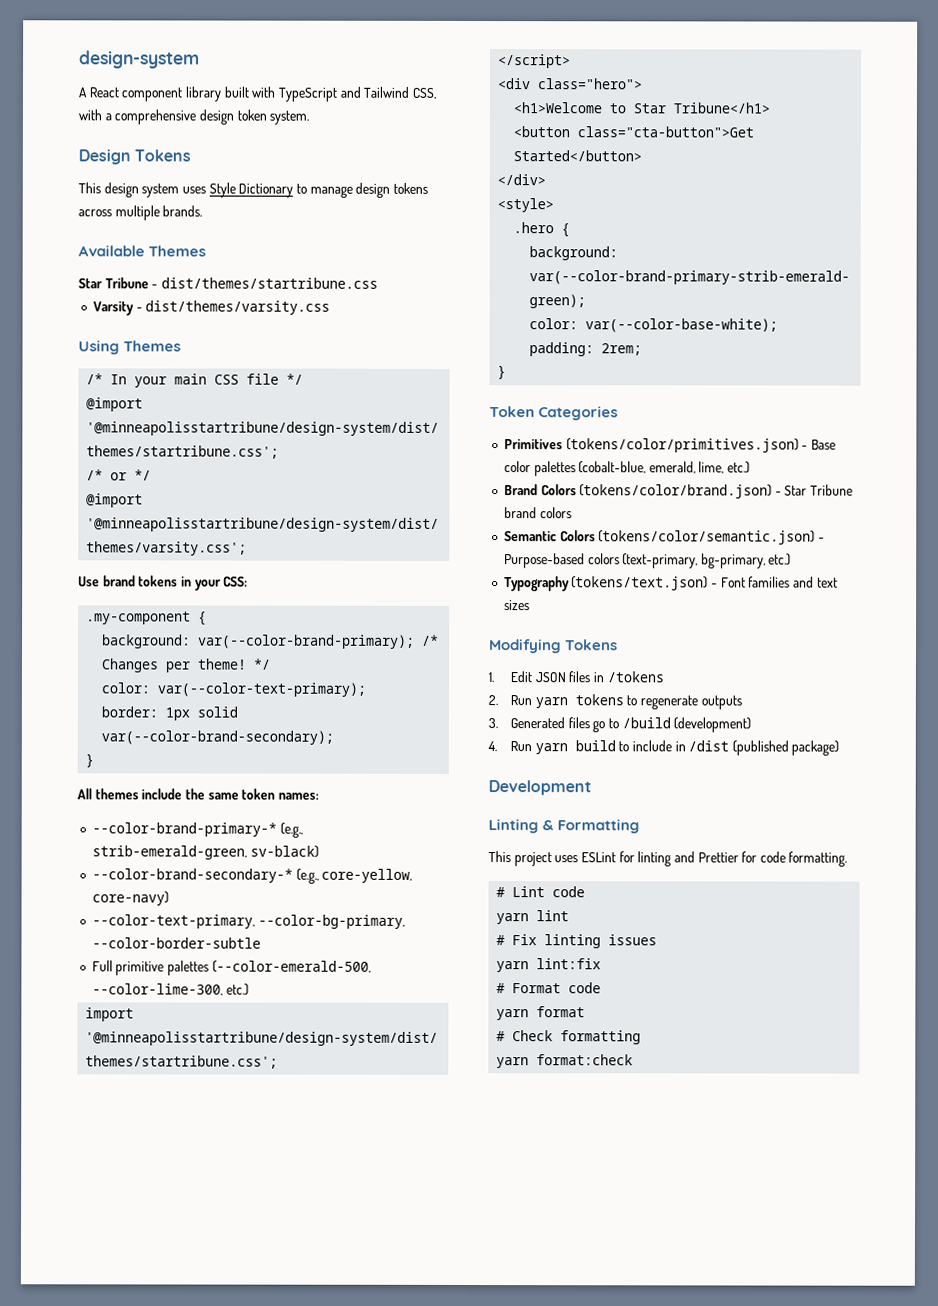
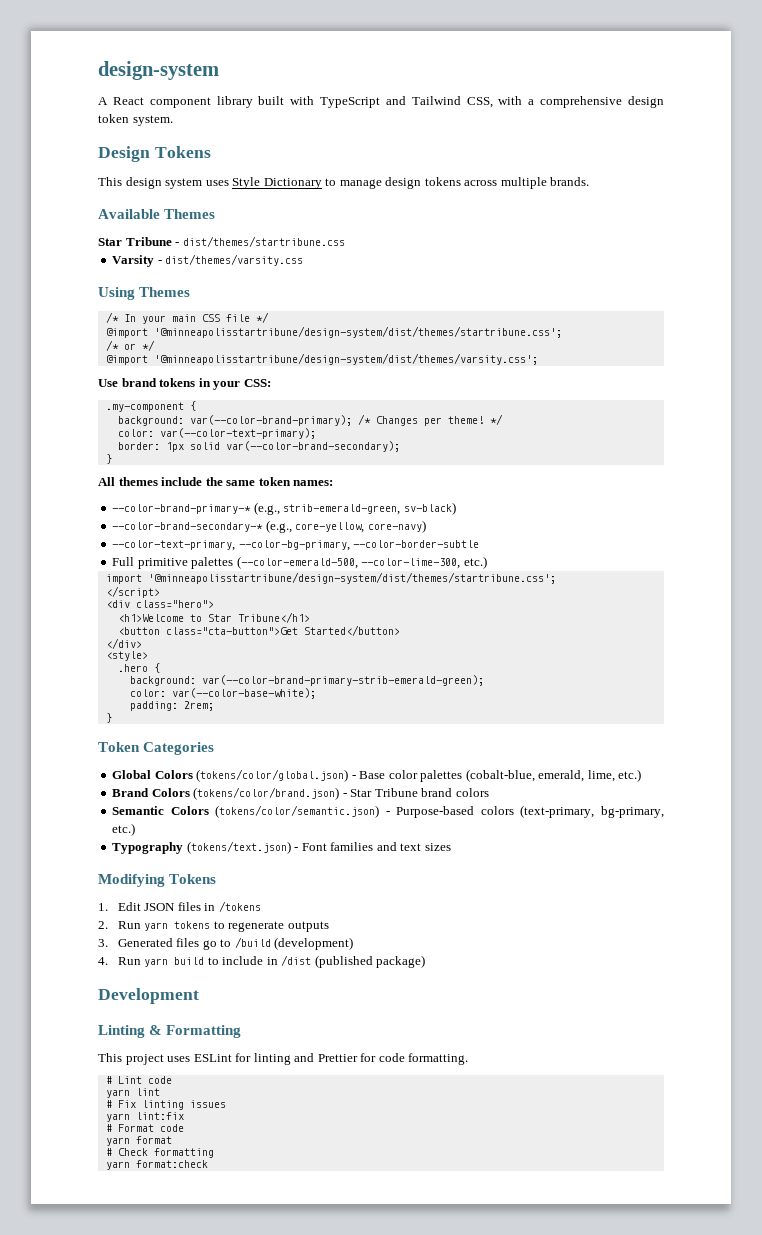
[503,438,799,453] Primitives (tokens/color/primitives.json) -> [112,769,349,782] Global Colors (tokens/color/global.json)

